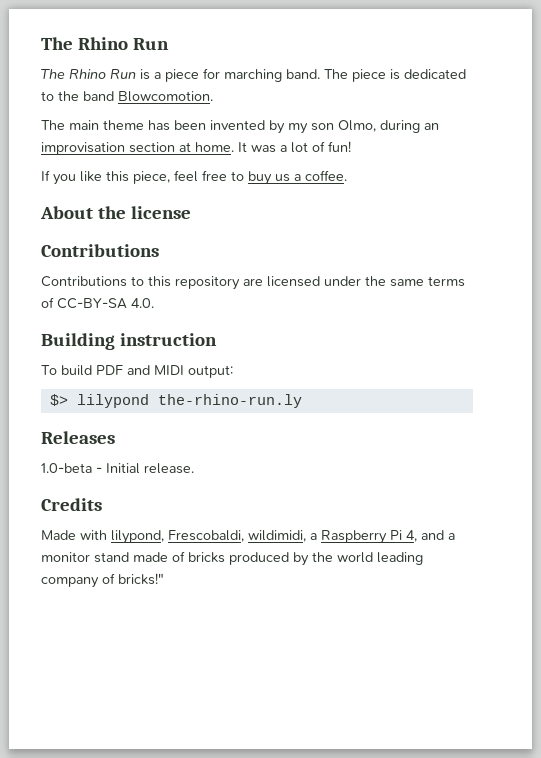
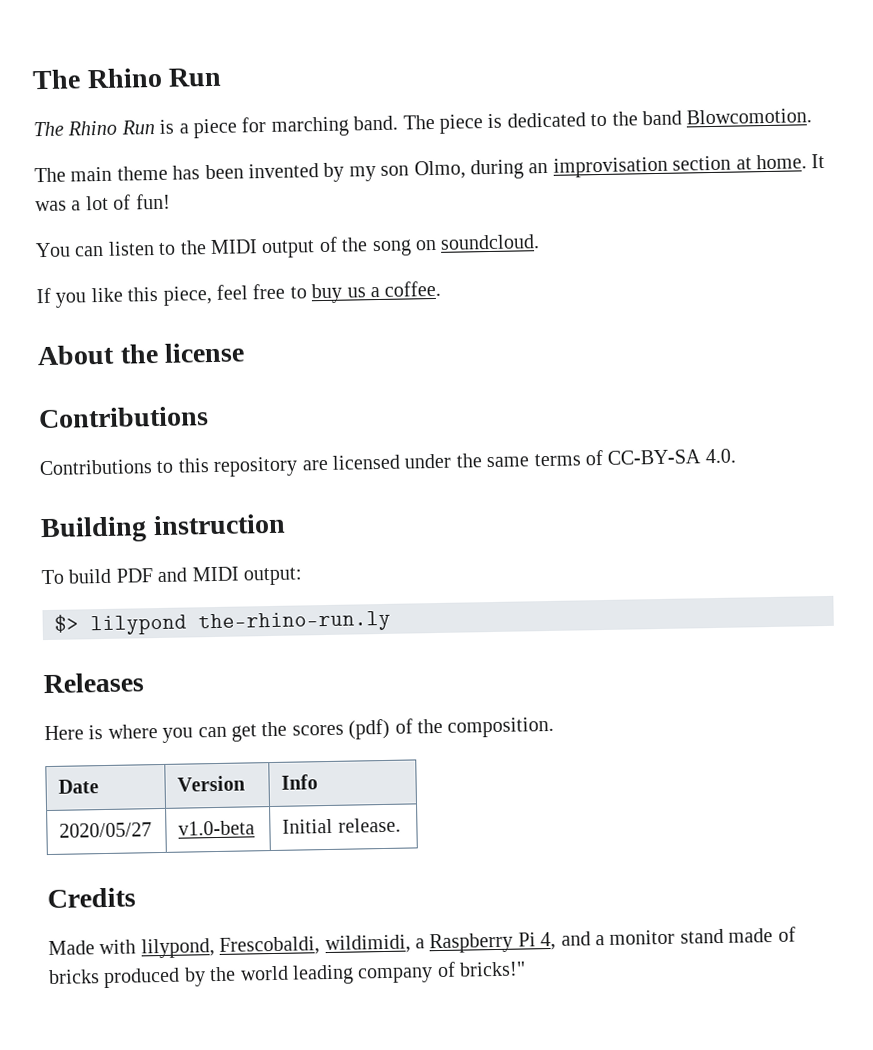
(351, 146) none -> [35,234,541,259] // You can listen to the MIDI output of the song on soundcloud.
[41,463,102,473] 1.0-beta - -> [44,716,555,743] [58,779,100,794] [177,775,246,792] [281,774,319,790] [59,822,153,838] [178,820,256,836] Here is where you can get the scores (pdf) of the composition. // Date | Version | Info // 2020/05/27 | v1.0-beta |

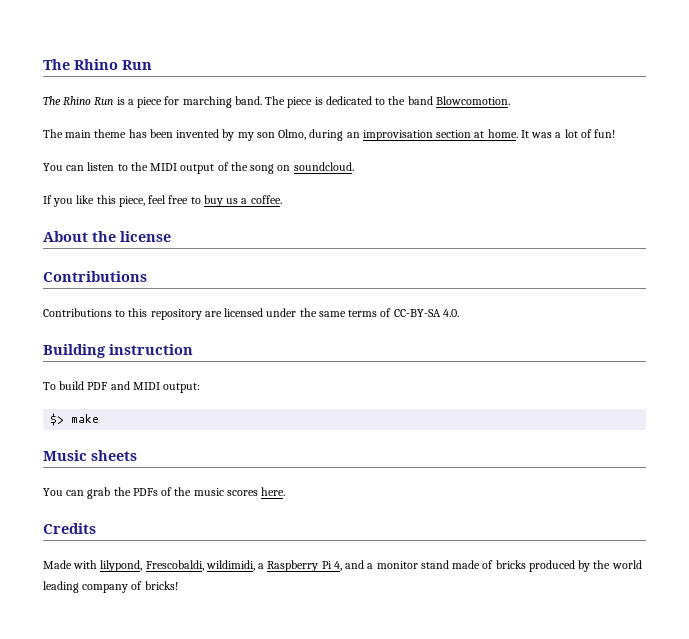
[90,610,391,636] [43,672,144,694] [44,716,555,743] [58,779,100,794] [177,775,246,792] [281,774,319,790] [59,822,153,838] [178,820,256,836] [282,817,401,834] lilypond the-rhino-run.ly // Releases // Here is where you can get the scores (pdf) of the composition. // Date | Version | Info // 2020/05/27 | v1.0-beta | Initial release. -> [71,414,100,423] [43,450,137,461] [43,487,286,499] make // Music sheets // You can grab the PDFs of the music scores here.
[459,961,527,977] bricks!" -> [144,581,178,590] bricks!

